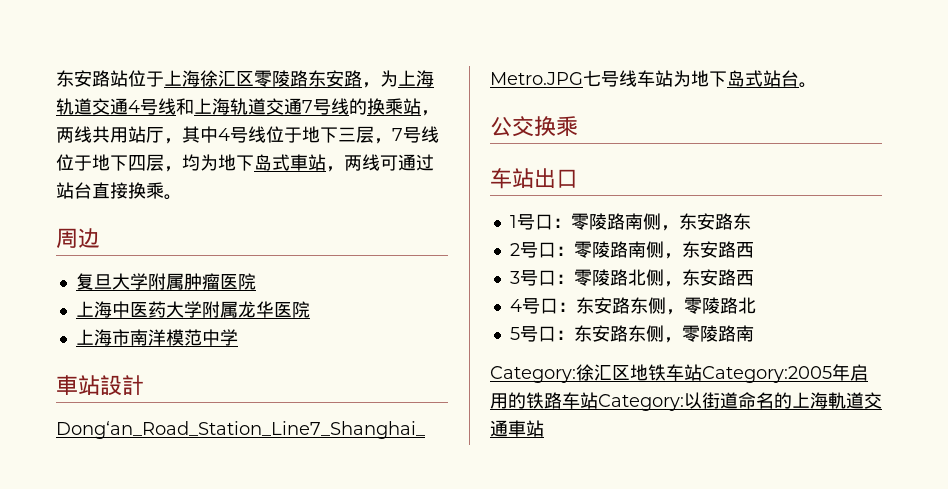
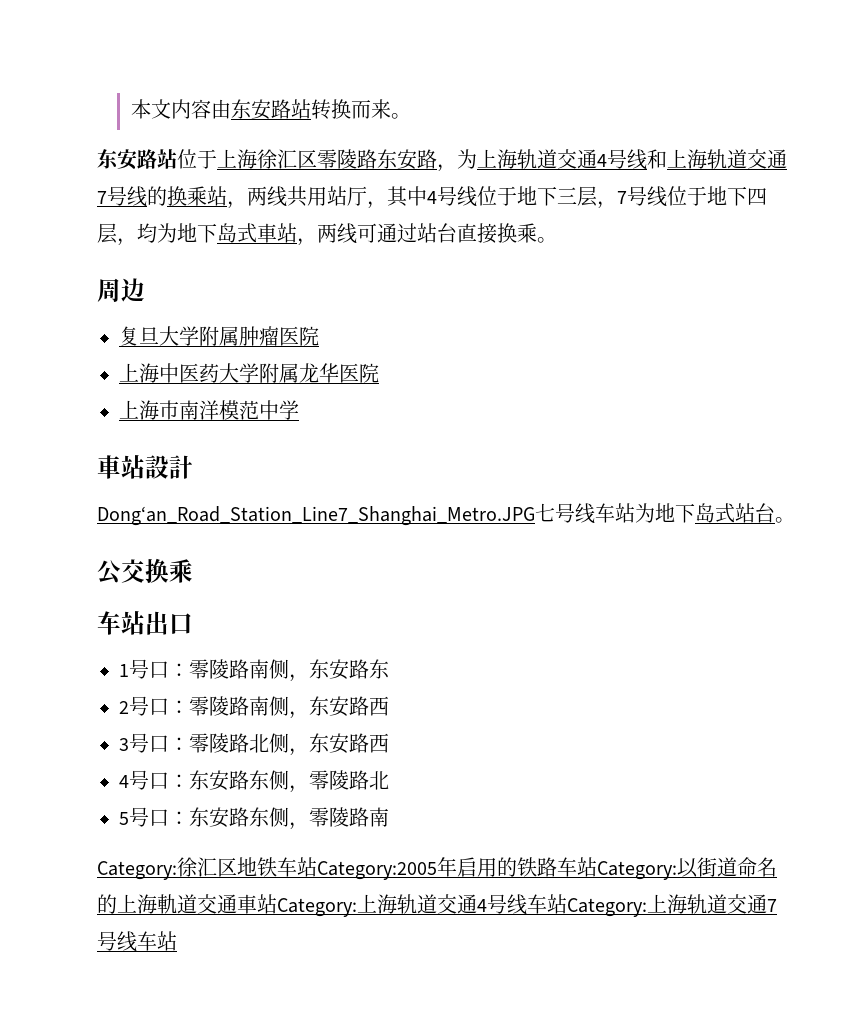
(56, 78) none -> [131,99,412,120] 本文内容由东安路站转换而来。 //
(544, 428) none -> [277,894,777,917] [97,931,177,952] Category:上海轨道交通4号线车站Category:上海轨道交通7号线车站

